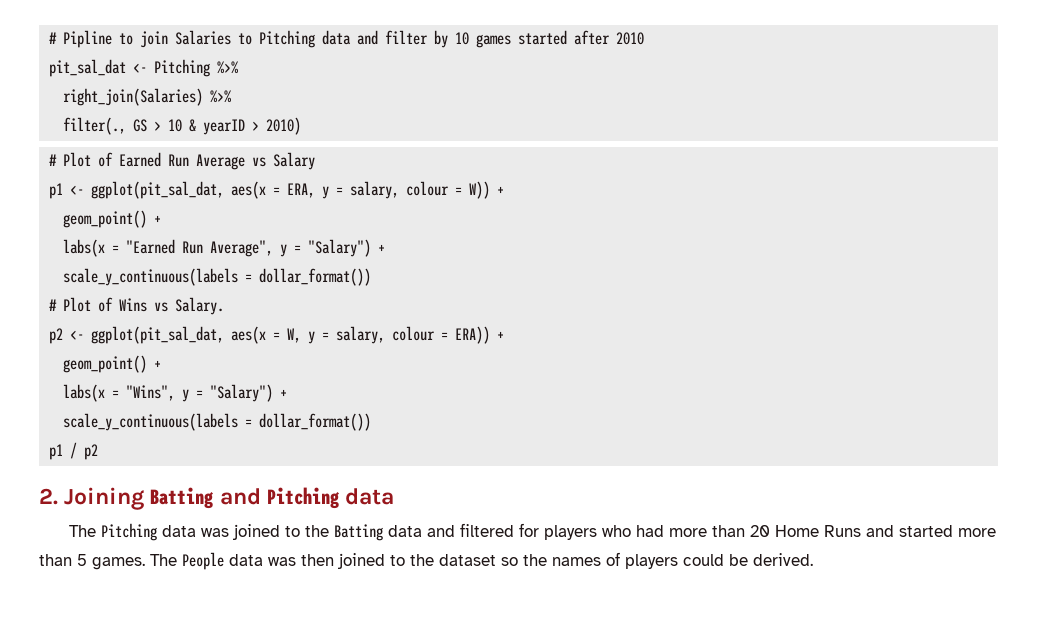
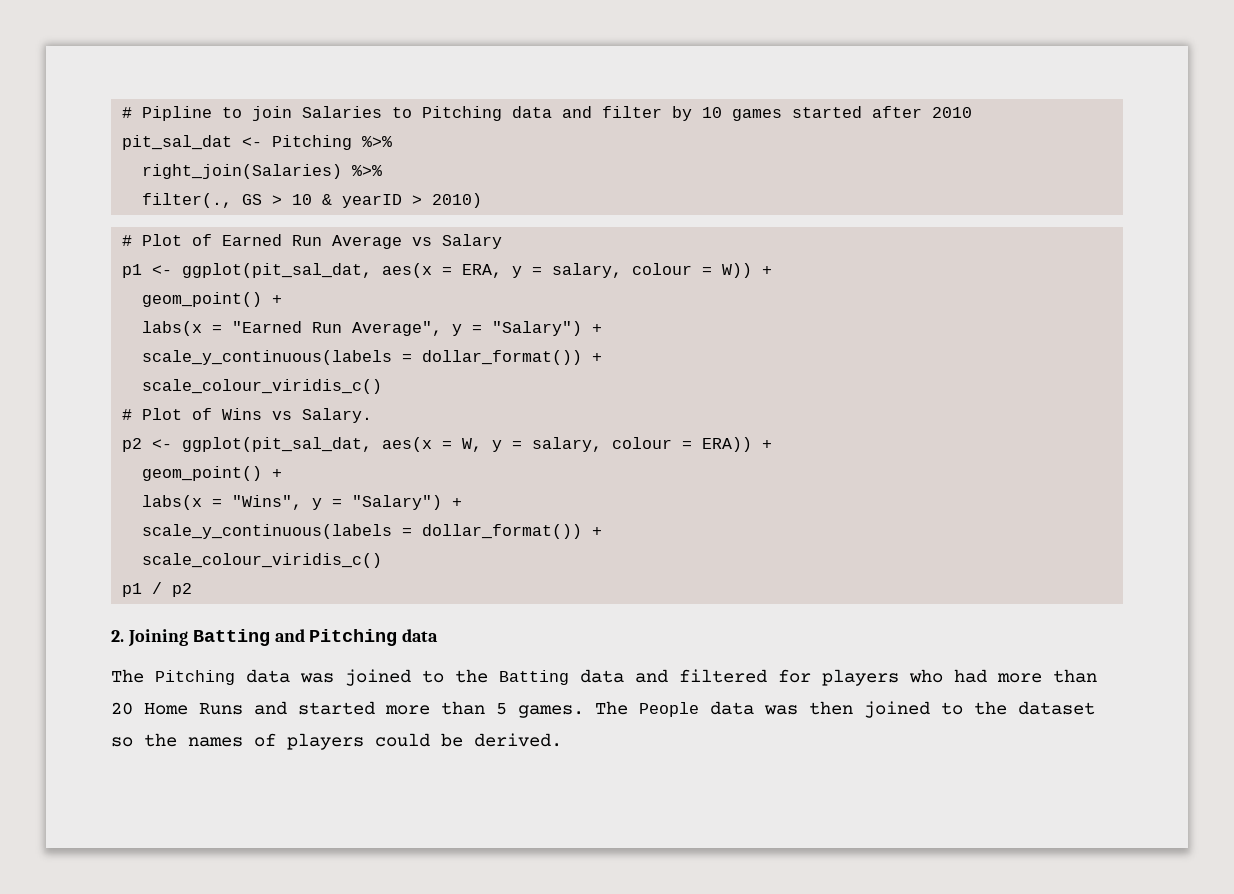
(372, 277) none -> [592,353,603,362] [142,379,383,394] + // scale_colour_viridis_c()
(372, 422) none -> [592,527,603,536] [142,553,383,568] + // scale_colour_viridis_c()

